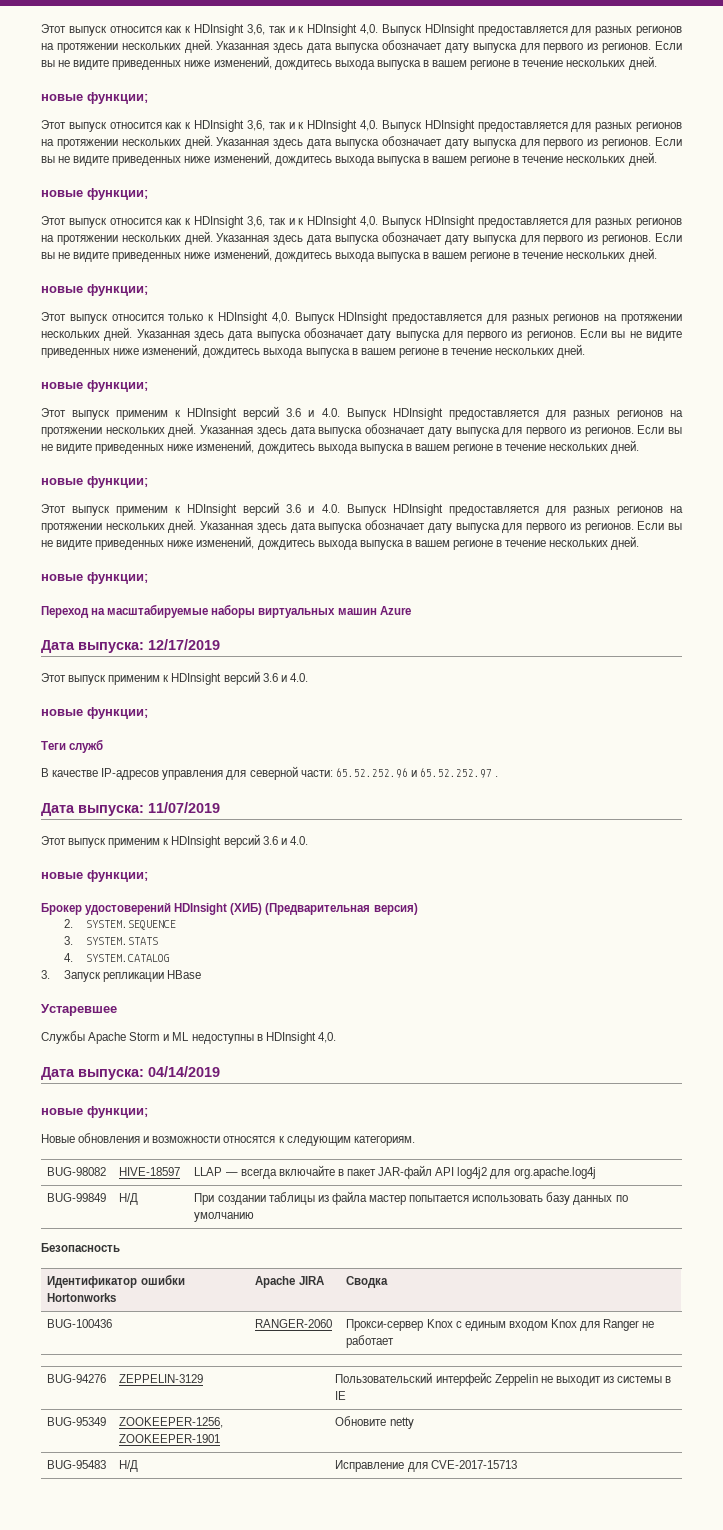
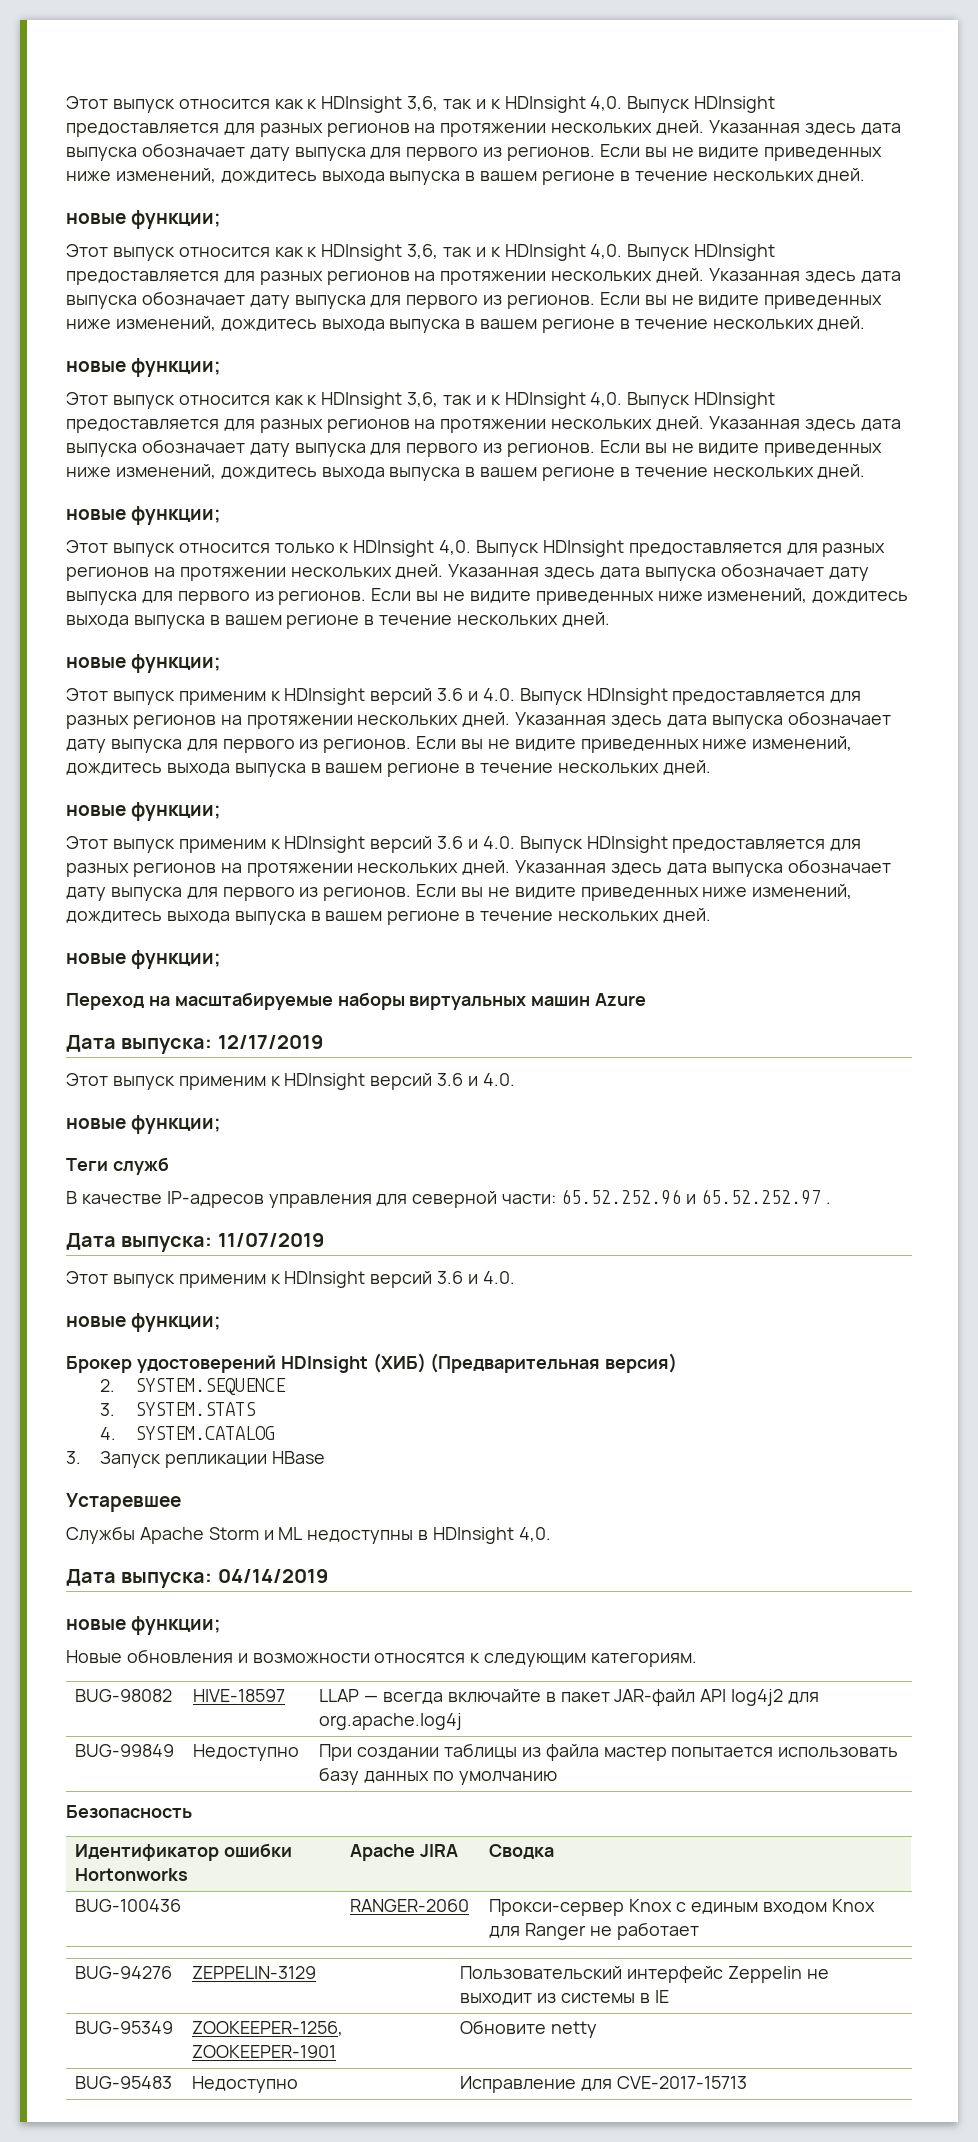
[119,1193,139,1205] Н/Д -> [193,1744,300,1761] Недоступно
[119,1460,139,1472] Н/Д -> [192,2076,299,2093] Недоступно

